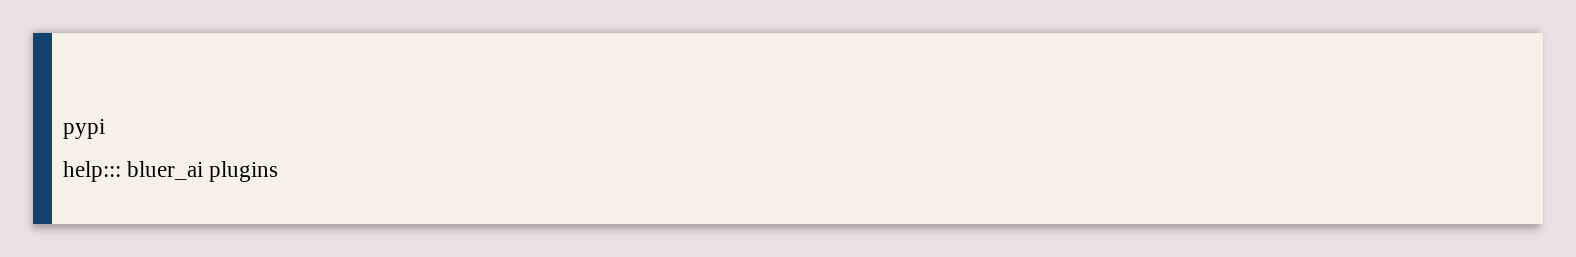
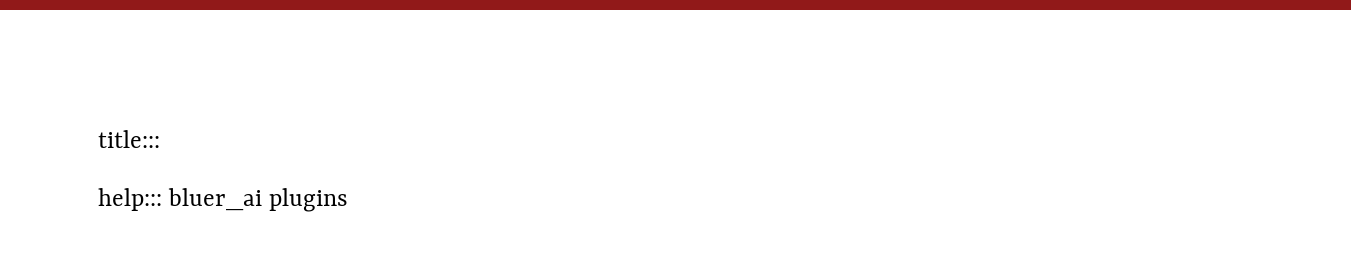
[63,119,105,139] pypi -> [98,130,160,148] title:::

